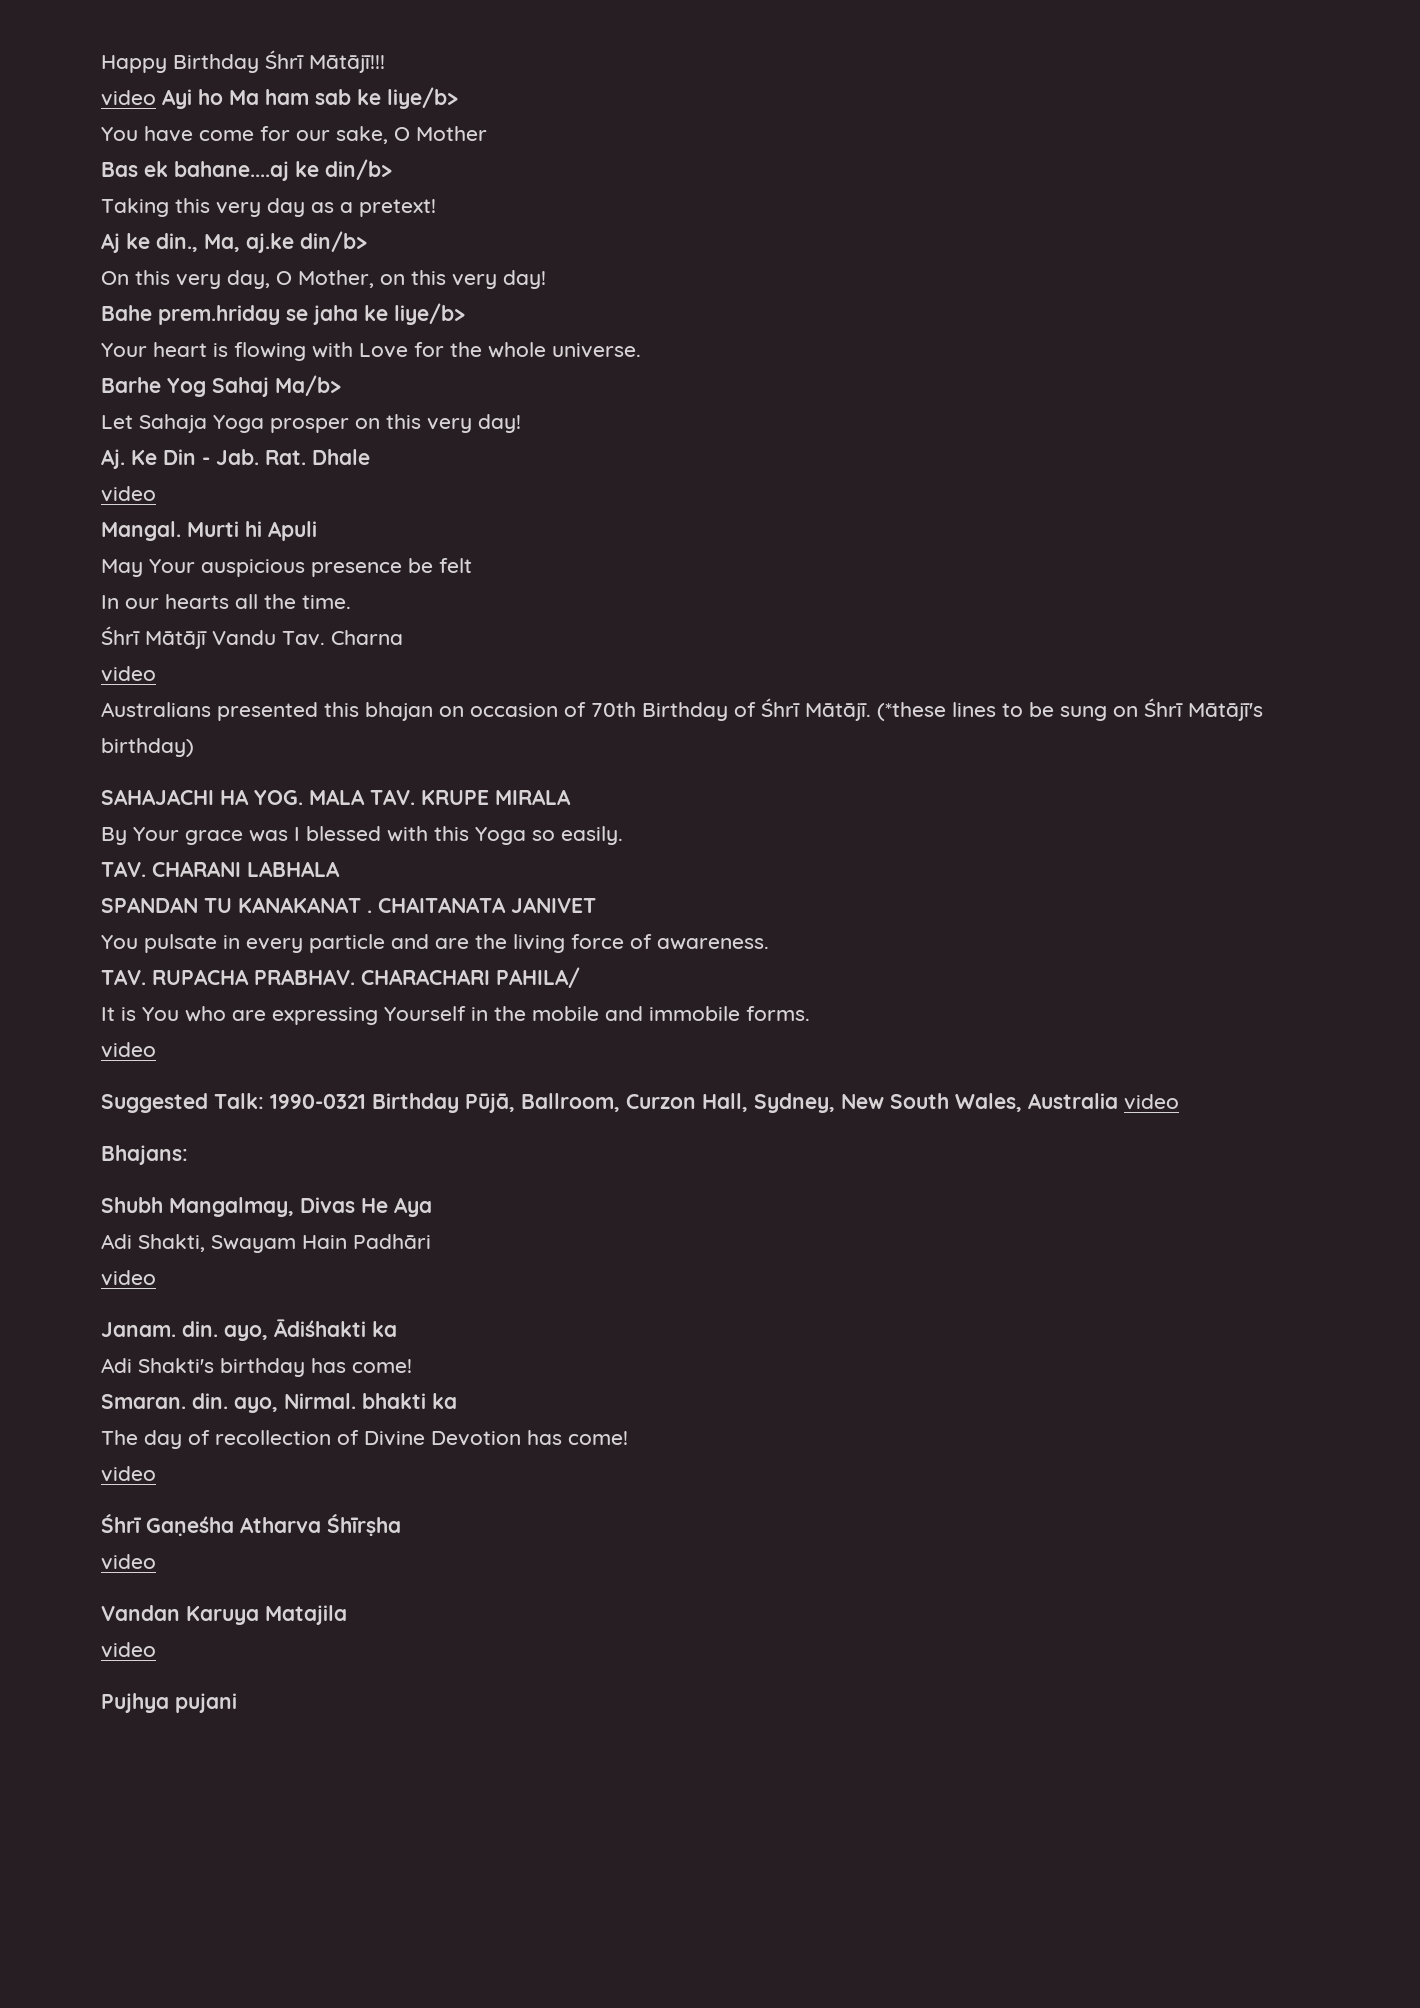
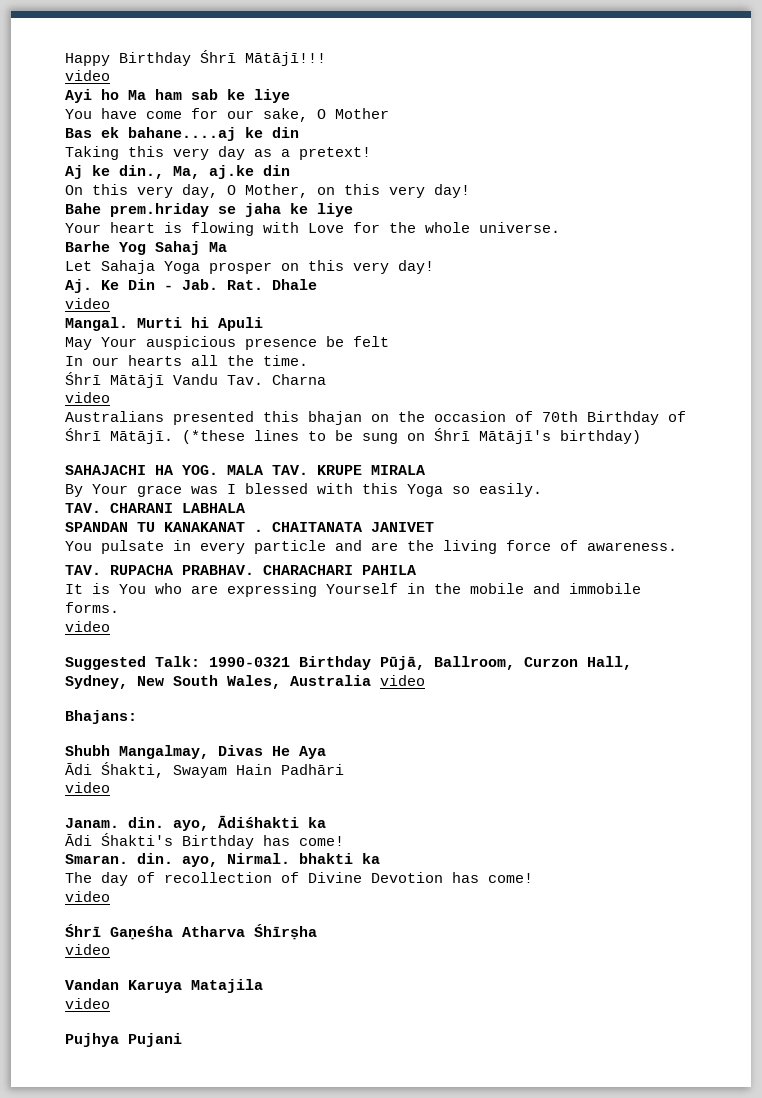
(156, 98) none -> (110, 75) //
[387,87,458,109] liye/b> -> [254,89,290,103] liye
[325,159,392,180] din/b> -> [272,127,299,138] din
[300,231,367,252] din/b> -> [263,165,290,176] din
[394,303,465,325] liye/b> -> [317,203,353,217] liye
[275,375,341,396] Ma/b> -> [209,242,227,252] Ma
(464, 711) none -> [398,411,425,422] the
[496,967,580,988] PAHILA/ -> [362,565,416,575] PAHILA
[101,1234,205,1252] Adi Shakti, -> [65,762,164,778] Ādi Śhakti,
[101,1358,305,1377] Adi Shakti's birthday -> [65,833,254,849] Ādi Śhakti's Birthday
[175,1693,237,1713] pujani -> [128,1033,182,1047] Pujani

